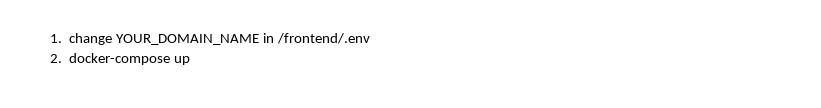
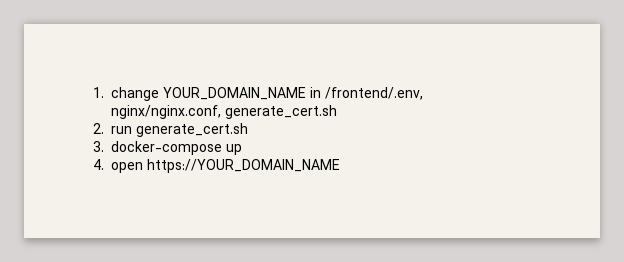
[276,33,370,44] [50,54,62,63] /frontend/.env // 2. -> [325,87,423,100] [111,105,337,119] [93,123,248,137] [93,141,104,152] /frontend/.env, nginx/nginx.conf, generate_cert.sh // 2. run generate_cert.sh // 3.
(191, 60) none -> [93,159,340,173] // 4. open https://YOUR_DOMAIN_NAME

